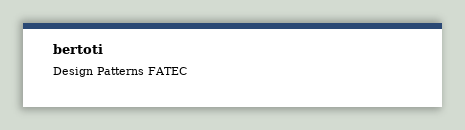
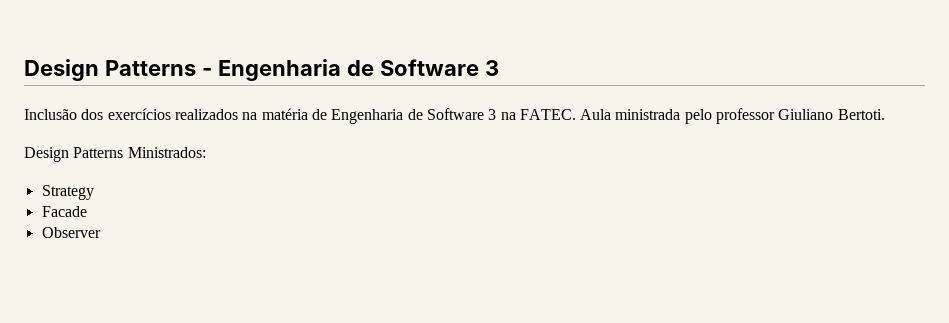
[53,44,103,54] [53,67,187,77] bertoti // Design Patterns FATEC -> [24,59,499,81] [24,108,885,124] [24,147,206,162] [41,185,94,200] [41,206,87,217] [41,227,101,238] Design Patterns - Engenharia de Software 3 // Inclusão dos exercícios realizados na matéria de Engenharia de Software 3 na FATEC. Aula ministrada pelo professor Giuliano Bertoti. // Design Patterns Ministrados: // Strategy // Facade // Observer

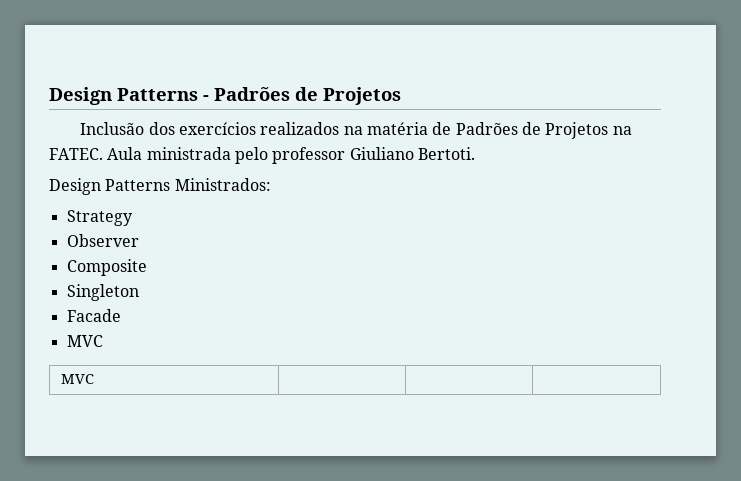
[217,59,499,81] Engenharia de Software 3 -> [214,87,401,105] Padrões de Projetos
[331,108,497,124] Engenharia de Software 3 -> [455,122,609,139] Padrões de Projetos
(94, 192) none -> [66,234,139,247] [66,259,147,276] [66,284,139,301] // Observer // Composite // Singleton
[41,227,101,238] Observer -> [66,335,103,347] [61,374,95,384] MVC // MVC | | |

